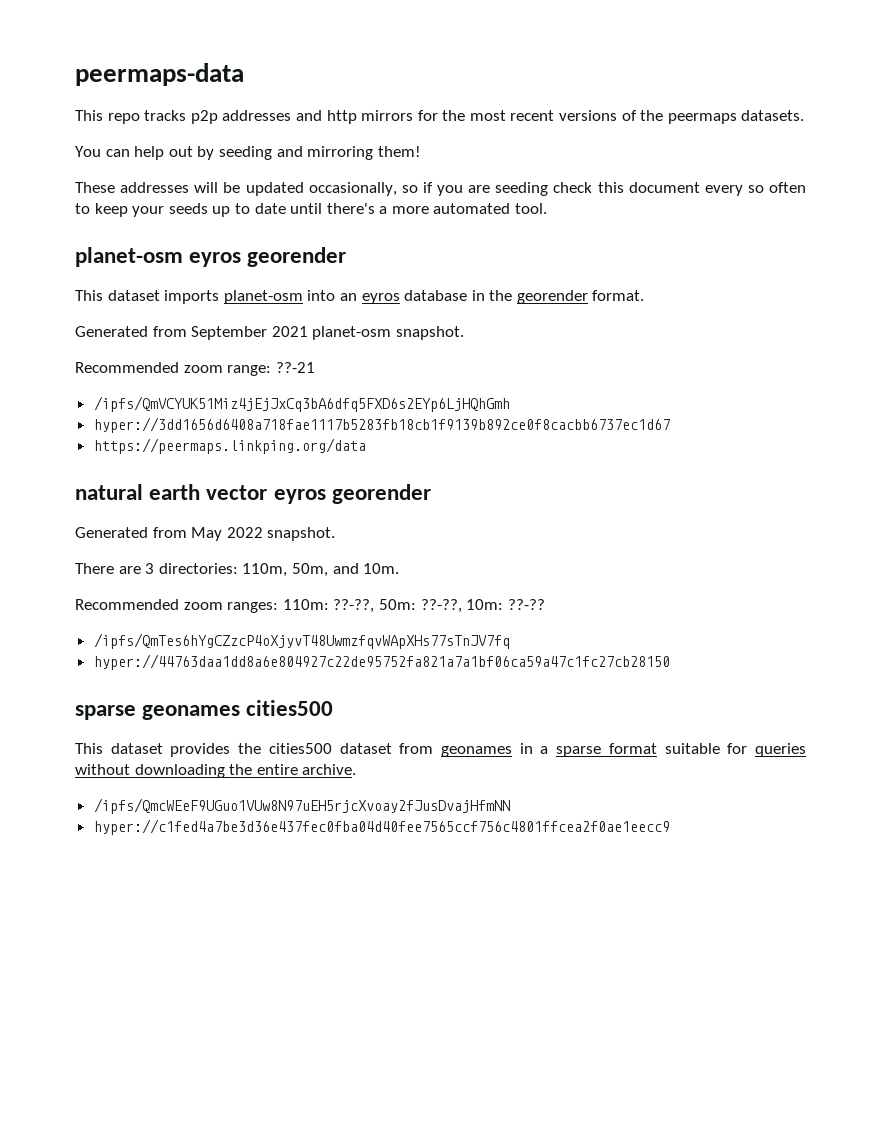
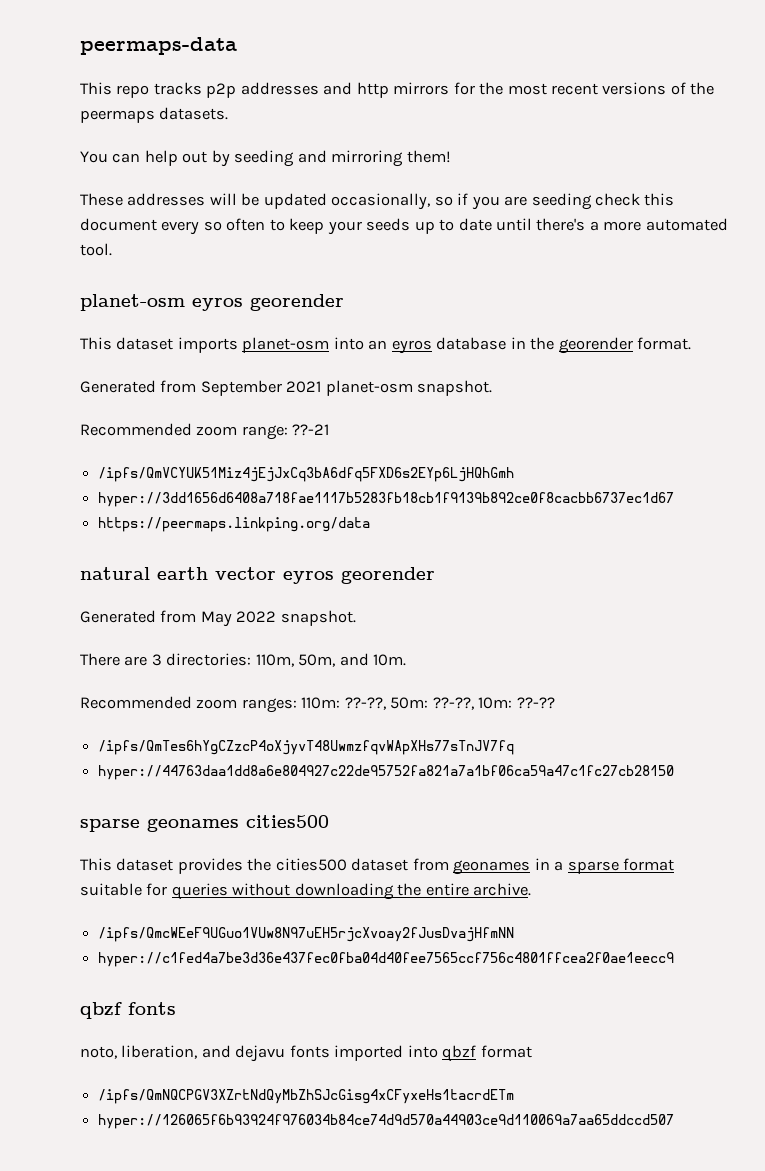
(670, 827) none -> [80,1002,176,1019] [80,1045,532,1062] [98,1089,515,1104] [98,1114,675,1129] // qbzf fonts // noto, liberation, and dejavu fonts imported into qbzf format // /ipfs/QmNQCPGV3XZrtNdQyMbZhSJcGisg4xCFyxeHs1tacrdETm // hyper://126065f6b93924f976034b84ce74d9d570a44903ce9d110069a7aa65ddccd507

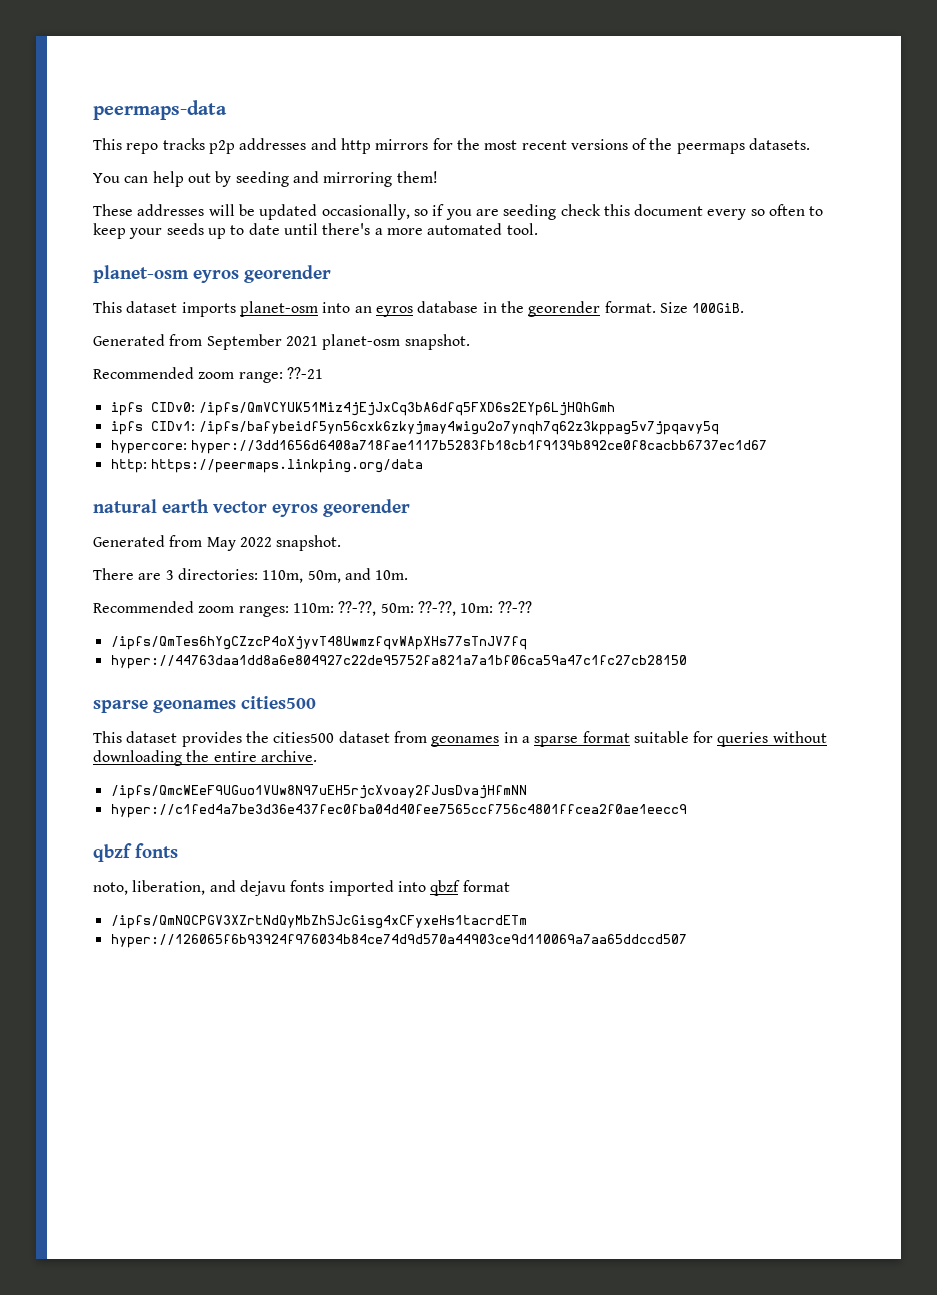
(692, 343) none -> [659,302,745,313] Size 100GiB.
(330, 430) none -> [110,402,195,416] ipfs CIDv0:
(515, 474) none -> [110,421,719,435] [110,440,187,454] ipfs CIDv1: /ipfs/bafybeidf5yn56cxk6zkyjmay4wigu2o7ynqh7q62z3kppag5v7jpqavy5q // hypercore:
(675, 499) none -> [110,459,147,473] http:

